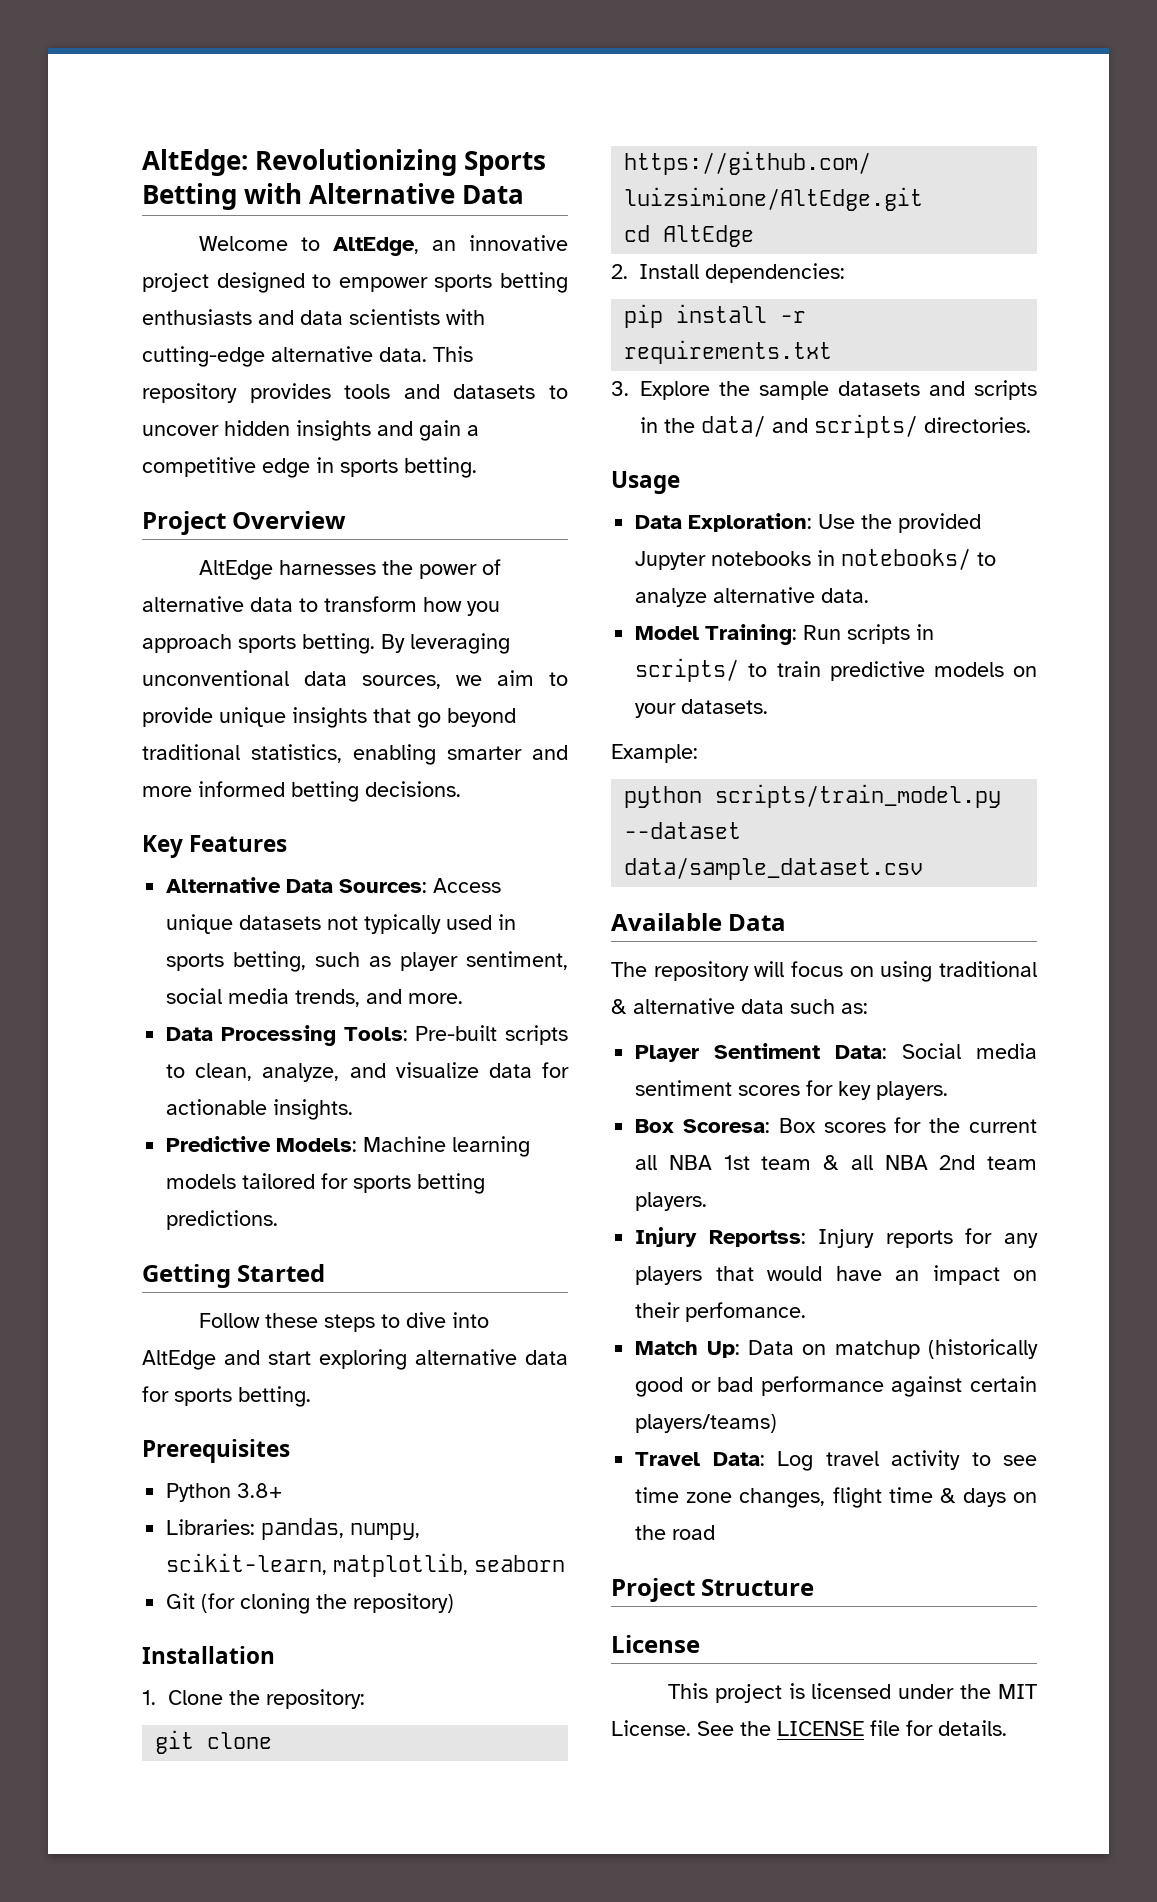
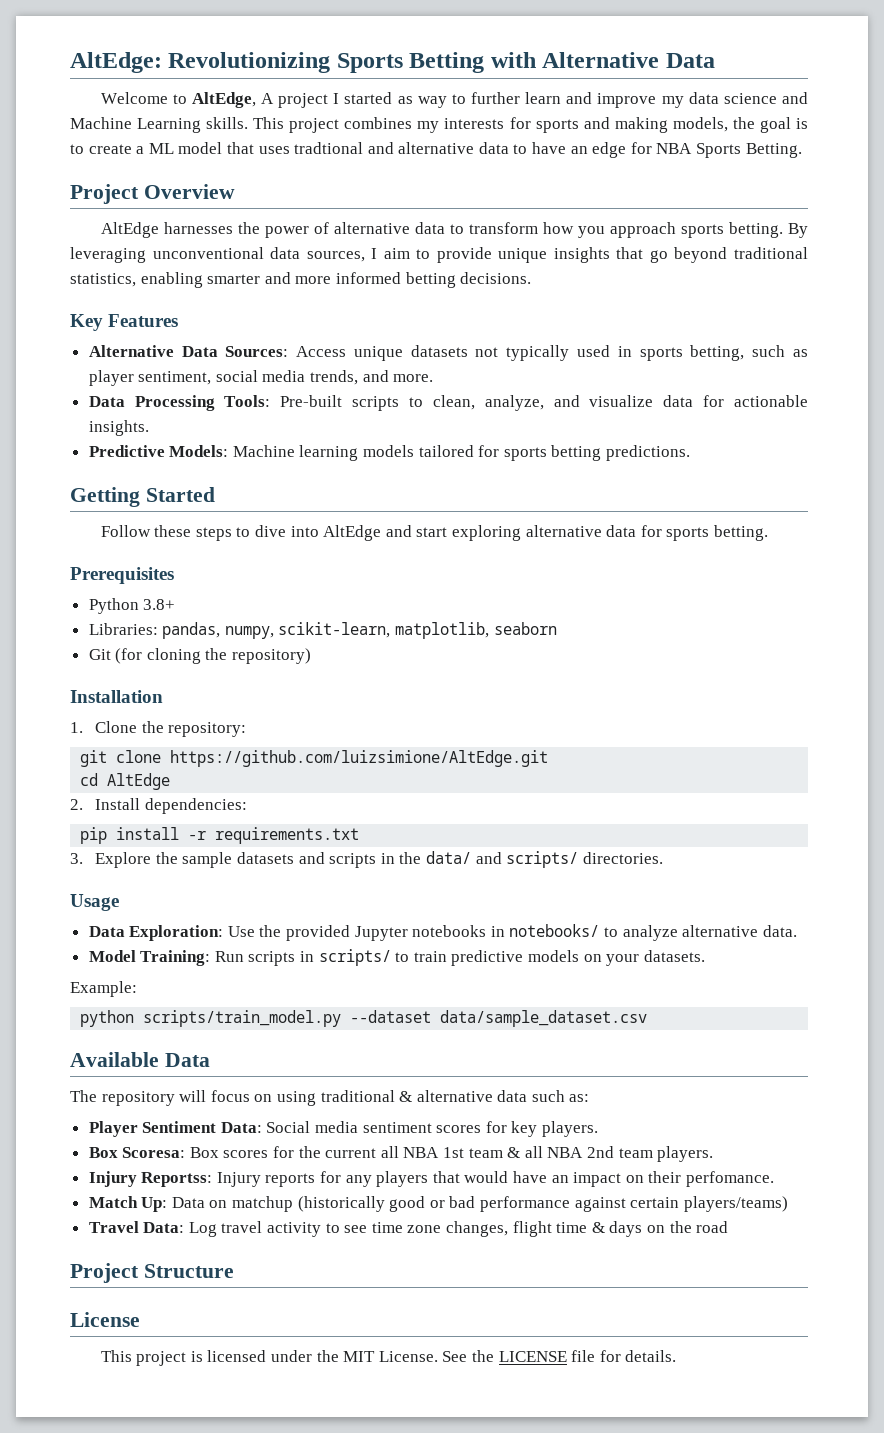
[431,235,569,251] [142,272,568,293] [142,309,485,325] [142,346,473,367] [142,383,568,403] [142,420,479,441] [142,457,477,478] an innovative project designed to empower sports betting enthusiasts and data scientists with cutting-edge alternative data. This repository provides tools and datasets to uncover hidden insights and gain a competitive edge in sports betting. -> [261,92,808,108] [70,117,809,133] [70,142,802,158] A project I started as way to further learn and improve my data science and Machine Learning skills. This project combines my interests for sports and making models, the goal is to create a ML model that uses tradtional and alternative data to have an edge for NBA Sports Betting.
[456,675,482,686] we -> [371,248,378,259] I

